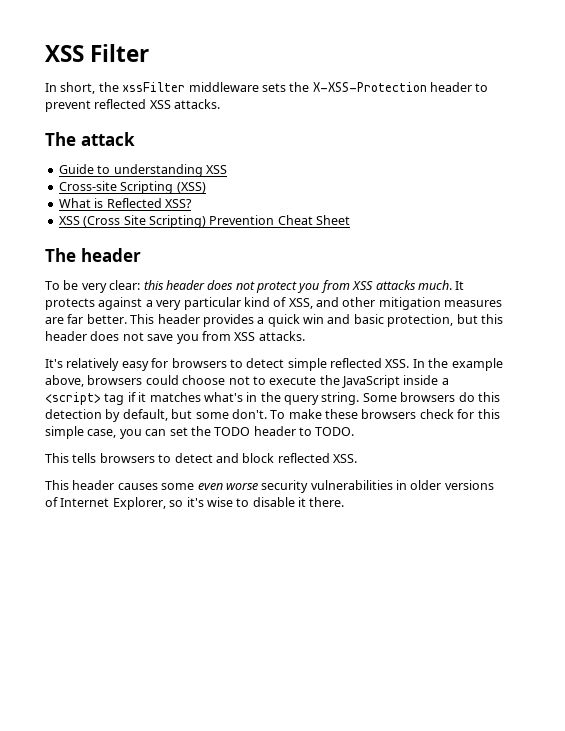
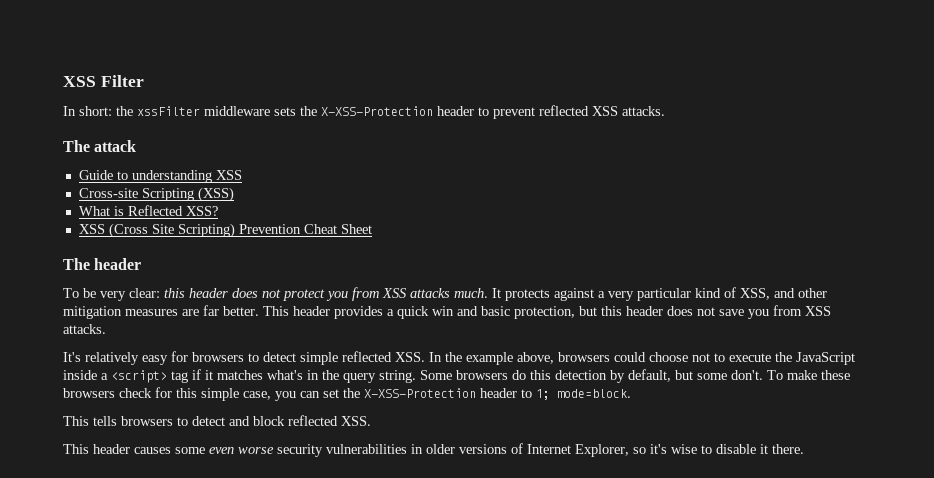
[60,82,96,94] short, -> [79,106,112,116] short:
[214,426,355,436] TODO header to TODO. -> [364,388,631,400] X-XSS-Protection header to 1; mode=block.

